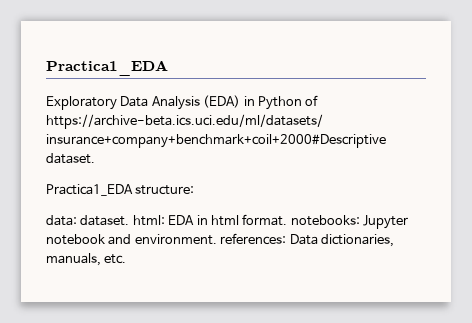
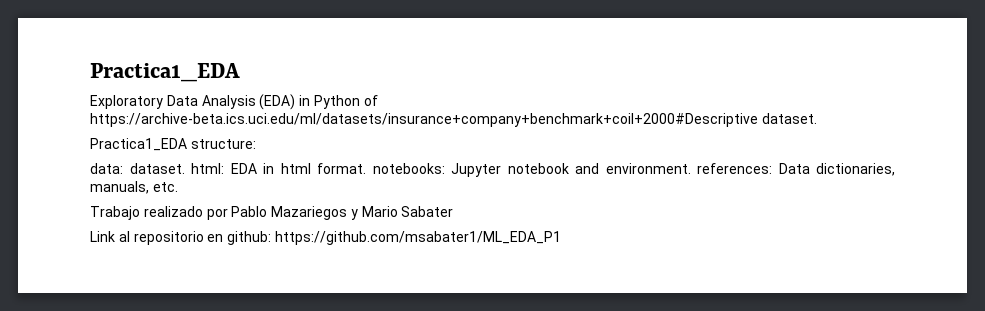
(127, 259) none -> [90,206,454,220] [90,231,561,245] // Trabajo realizado por Pablo Mazariegos y Mario Sabater // Link al repositorio en github: https://github.com/msabater1/ML_EDA_P1

